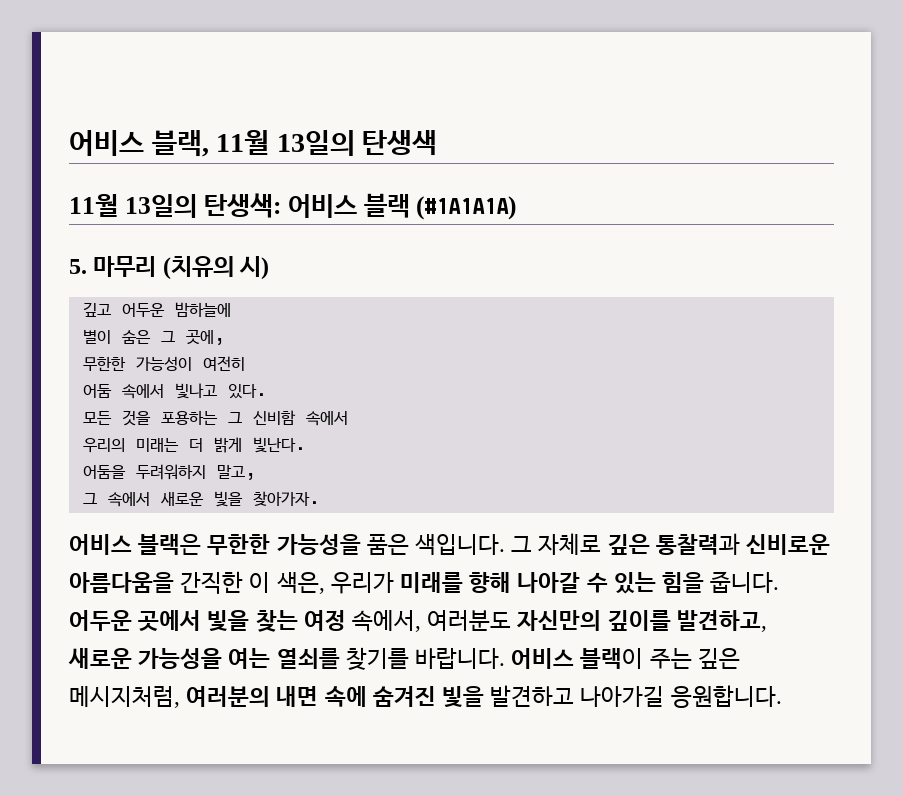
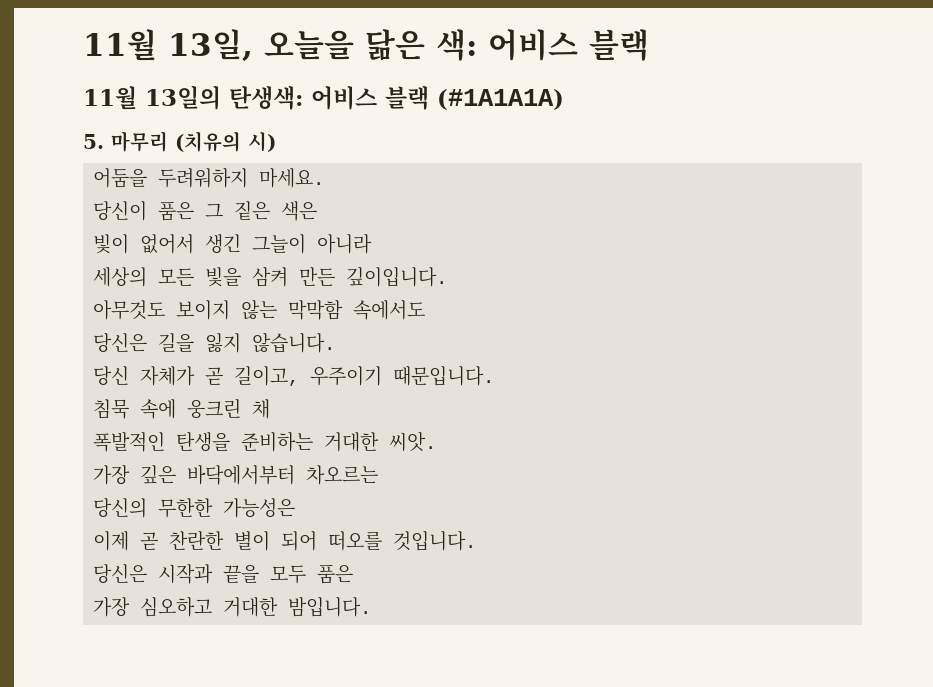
[69,130,438,157] 어비스 블랙, 11월 13일의 탄생색 -> [83,29,649,61] 11월 13일, 오늘을 닮은 색: 어비스 블랙
[82,302,231,317] [82,329,225,345] [82,356,245,371] [82,383,267,399] [82,410,348,426] [82,437,306,453] [82,464,256,480] [82,491,320,507] [69,533,831,556] [69,571,780,594] [69,610,767,632] [68,647,740,670] [69,685,782,708] 깊고 어두운 밤하늘에 // 별이 숨은 그 곳에, // 무한한 가능성이 여전히 // 어둠 속에서 빛나고 있다. // 모든 것을 포용하는 그 신비함 속에서 // 우리의 미래는 더 밝게 빛난다. // 어둠을 두려워하지 말고, // 그 속에서 새로운 빛을 찾아가자. // 어비스 블랙은 무한한 가능성을 품은 색입니다. 그 자체로 깊은 통찰력과 신비로운 아름다움을 간직한 이 색은, 우리가 미래를 향해 나아갈 수 있는 힘을 줍니다. 어두운 곳에서 빛을 찾는 여정 속에서, 여러분도 자신만의 깊이를 발견하고, 새로운 가능성을 여는 열쇠를 찾기를 바랍니다. 어비스 블랙이 주는 깊은 메시지처럼, 여러분의 내면 속에 숨겨진 빛을 발견하고 나아가길 응원합니다. -> [93,168,325,188] [93,201,318,221] [93,234,373,254] [93,267,448,287] [93,300,426,320] [93,333,336,353] [93,366,495,386] [93,399,271,419] [93,431,437,452] [93,465,379,485] [93,498,296,518] [93,531,477,551] [93,564,354,584] [93,597,372,617] 어둠을 두려워하지 마세요. // 당신이 품은 그 짙은 색은 // 빛이 없어서 생긴 그늘이 아니라 // 세상의 모든 빛을 삼켜 만든 깊이입니다. // 아무것도 보이지 않는 막막함 속에서도 // 당신은 길을 잃지 않습니다. // 당신 자체가 곧 길이고, 우주이기 때문입니다. // 침묵 속에 웅크린 채 // 폭발적인 탄생을 준비하는 거대한 씨앗. // 가장 깊은 바닥에서부터 차오르는 // 당신의 무한한 가능성은 // 이제 곧 찬란한 별이 되어 떠오를 것입니다. // 당신은 시작과 끝을 모두 품은 // 가장 심오하고 거대한 밤입니다.

